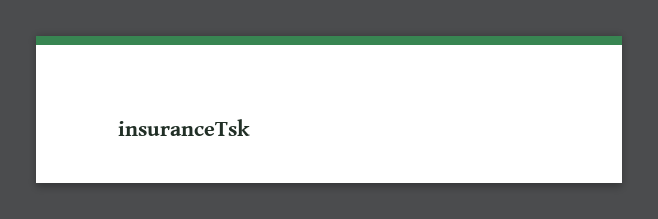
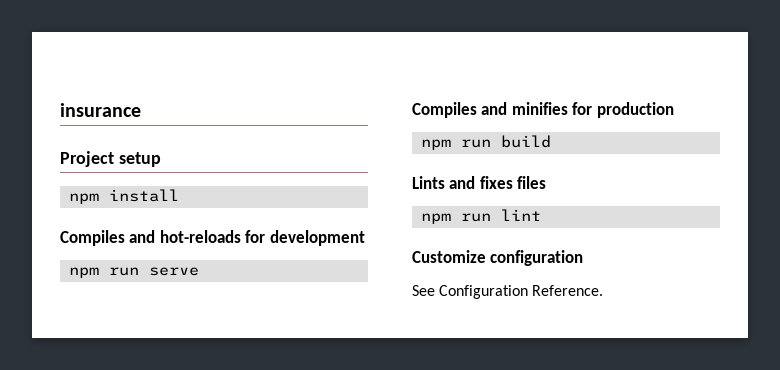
[118,119,250,136] insuranceTsk -> [60,103,141,117] [60,151,161,167] [69,189,180,204] [60,230,365,246] [69,267,200,278] [412,102,674,118] [421,135,552,150] [412,176,547,189] [421,209,542,224] [412,250,584,266] [412,285,604,299] insurance // Project setup // npm install // Compiles and hot-reloads for development // npm run serve // Compiles and minifies for production // npm run build // Lints and fixes files // npm run lint // Customize configuration // See Configuration Reference.

